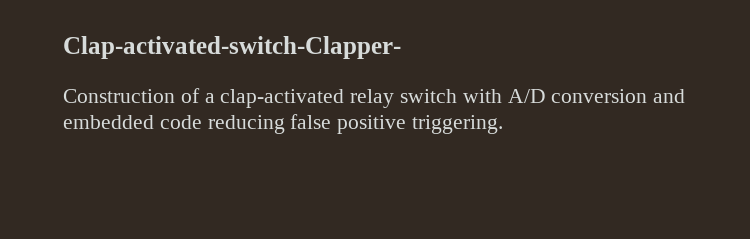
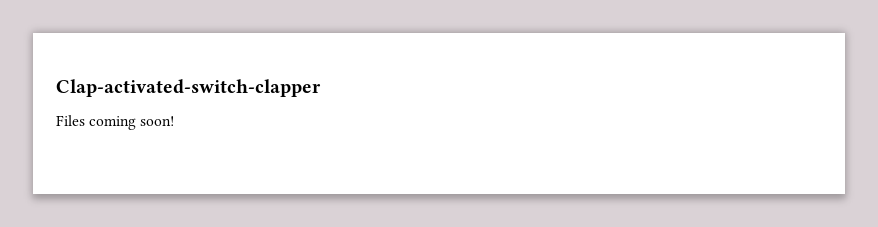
[63,36,401,59] [63,88,686,108] [63,114,504,134] Clap-activated-switch-Clapper- // Construction of a clap-activated relay switch with A/D conversion and embedded code reducing false positive triggering. -> [56,79,321,97] [56,115,175,130] Clap-activated-switch-clapper // Files coming soon!

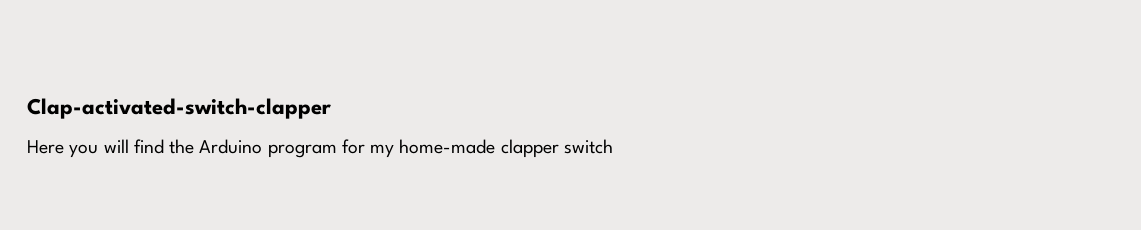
[56,115,175,130] Files coming soon! -> [27,139,613,158] Here you will find the Arduino program for my home-made clapper switch

